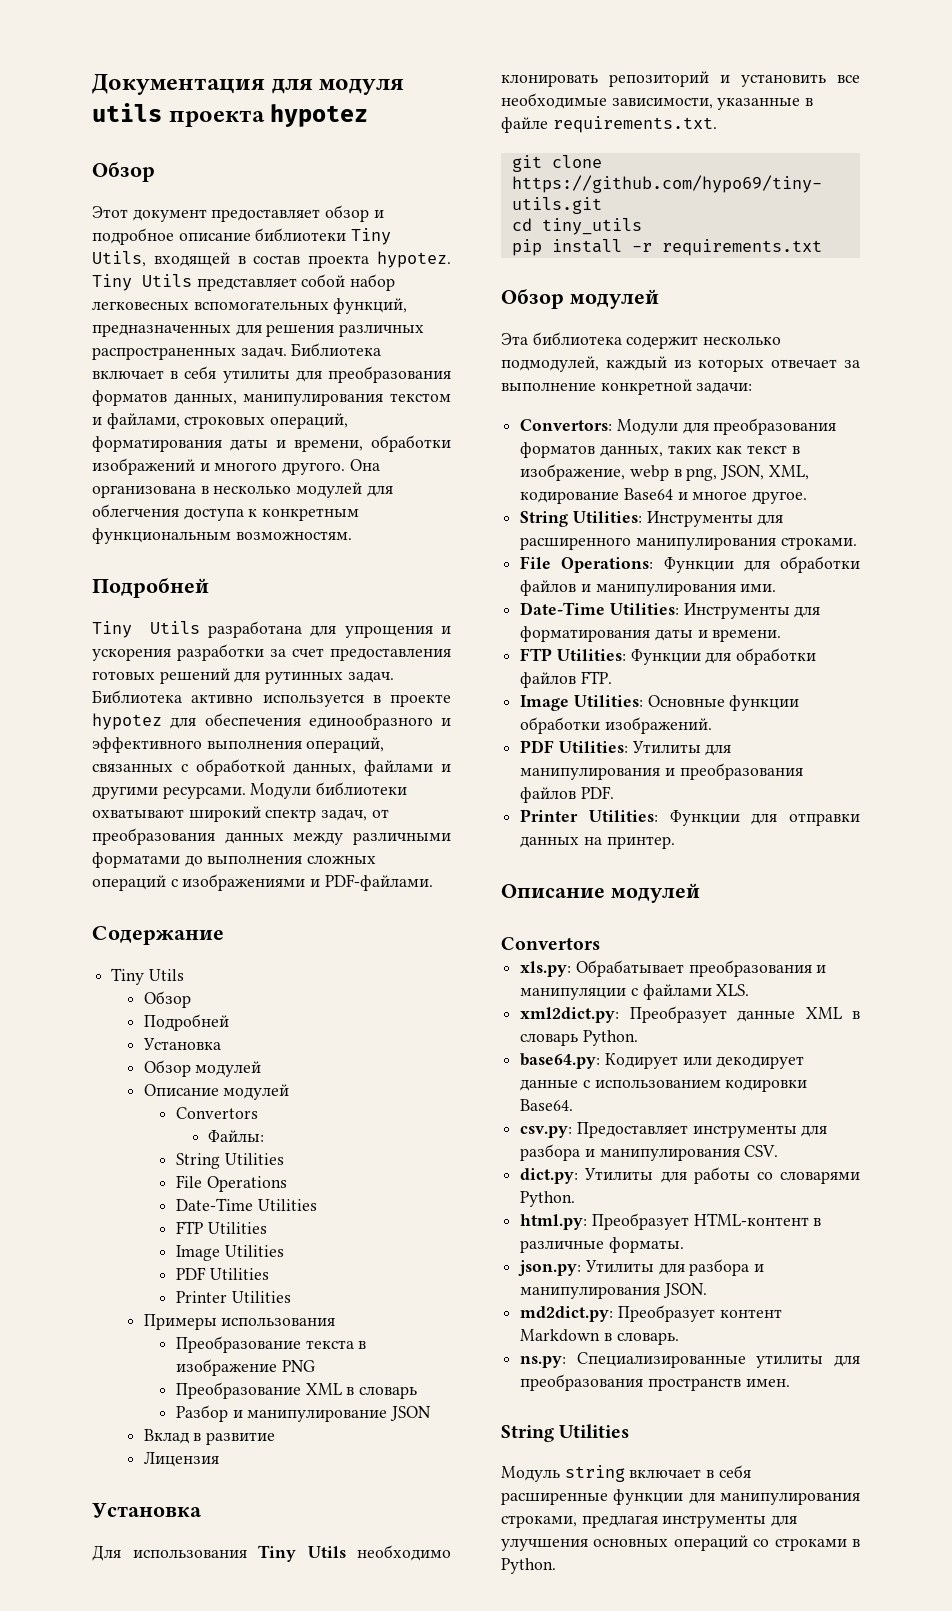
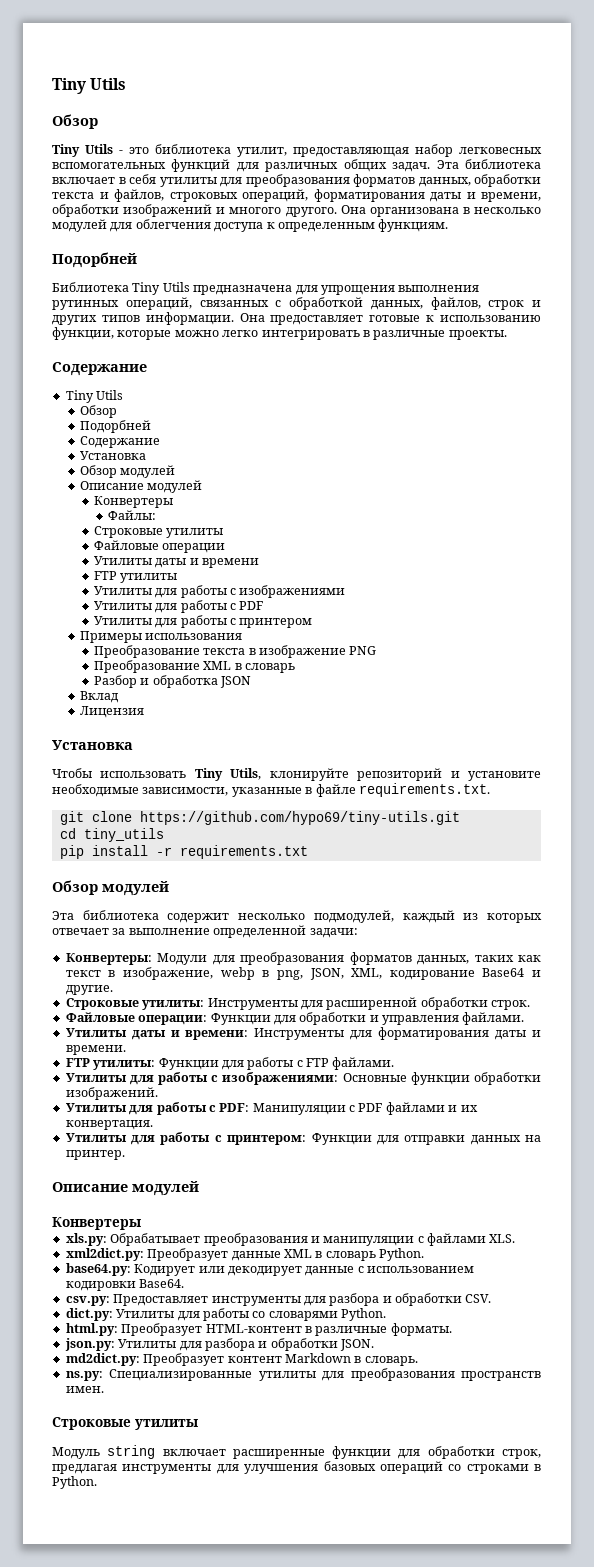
[92,74,405,95] [92,103,369,127] [92,162,155,182] [92,205,384,222] [92,228,392,245] [92,251,452,268] [92,274,396,291] [92,298,408,314] [92,324,425,337] [92,343,382,360] Документация для модуля utils проекта hypotez // Обзор // Этот документ предоставляет обзор и подробное описание библиотеки Tiny Utils, входящей в состав проекта hypotez. Tiny Utils представляет собой набор легковесных вспомогательных функций, предназначенных для решения различных распространенных задач. Библиотека -> [52,78,127,94] [52,114,98,129] [52,144,542,157] [52,159,541,172] Tiny Utils // Обзор // Tiny Utils - это библиотека утилит, предоставляющая набор легковесных вспомогательных функций для различных общих задач. Эта библиотека
[243,393,452,406] [92,413,180,429] манипулирования текстом и файлами, -> [474,174,541,187] [52,189,164,202] обработки текста и файлов,
[262,508,360,521] [92,528,352,544] [92,578,209,598] [92,621,302,638] конкретным функциональным возможностям. // Подробней // Tiny Utils разработана -> [277,219,449,232] [52,252,137,268] [52,282,293,295] определенным функциям. // Подорбней // Библиотека Tiny Utils предназначена
[441,626,451,634] [92,644,451,661] [92,668,394,684] [92,690,451,707] [92,713,451,730] [92,737,302,753] и ускорения разработки за счет предоставления готовых решений для рутинных задач. Библиотека активно используется в проекте hypotez для обеспечения единообразного и эффективного выполнения -> [398,285,480,292] [52,300,119,310] выполнения рутинных
[364,760,451,776] [92,782,408,799] [92,806,389,822] [92,828,451,845] [92,852,377,868] [92,874,433,891] файлами и другими ресурсами. Модули библиотеки охватывают широкий спектр задач, от преобразования данных между различными форматами до выполнения сложных операций с изображениями и PDF-файлами. -> [430,297,541,310] [52,312,541,325] [52,327,507,340] файлов, строк и других типов информации. Она предоставляет готовые к использованию функции, которые можно легко интегрировать в различные проекты.
[143,1014,229,1031] Подробней -> [79,420,151,433] [79,436,160,448] Подорбней // Содержание
[176,1107,259,1119] Convertors -> [93,496,173,508] Конвертеры
[176,1153,284,1169] [176,1175,287,1192] [176,1198,317,1211] [176,1221,267,1234] [176,1245,284,1261] [176,1267,269,1280] [176,1291,291,1303] String Utilities // File Operations // Date-Time Utilities // FTP Utilities // Image Utilities // PDF Utilities // Printer Utilities -> [93,526,224,538] [93,540,226,553] [93,556,259,568] [93,571,178,583] [93,585,346,598] [93,600,264,613] [93,615,313,628] Строковые утилиты // Файловые операции // Утилиты даты и времени // FTP утилиты // Утилиты для работы с изображениями // Утилиты для работы с PDF // Утилиты для работы с принтером
[247,1409,388,1422] манипулирование -> [152,675,218,688] обработка
[193,1432,276,1445] в развитие -> (119, 697) none
[92,1545,451,1562] [501,71,860,87] Для использования Tiny Utils необходимо клонировать репозиторий и установить все -> [52,768,541,781] Чтобы использовать Tiny Utils, клонируйте репозиторий и установите
[600,379,692,395] конкретной -> [213,925,307,938] определенной
[520,419,613,431] Convertors: -> [65,953,152,965] Конвертеры:
[692,491,808,504] [520,511,784,527] [520,537,857,550] [520,556,860,573] [520,580,777,596] [520,602,679,615] многое другое. // String Utilities: Инструменты для расширенного манипулирования строками. // File Operations: Функции для обработки файлов и манипулирования ими. // Date-Time Utilities: -> [65,985,113,995] [65,997,530,1010] [65,1012,525,1025] [65,1028,249,1040] другие. // Строковые утилиты: Инструменты для расширенной обработки строк. // Файловые операции: Функции для обработки и управления файлами. // Утилиты даты и времени:
[556,648,817,665] [520,671,612,688] [520,695,800,711] [520,717,712,734] [520,740,732,756] [520,763,803,780] [520,786,614,803] [520,809,658,822] Utilities: Функции для обработки файлов FTP. // Image Utilities: Основные функции обработки изображений. // PDF Utilities: Утилиты для манипулирования и преобразования файлов PDF. // Printer Utilities: -> [93,1057,395,1070] [65,1072,541,1085] [65,1087,158,1100] [65,1102,478,1115] [65,1120,153,1130] [65,1132,307,1145] утилиты: Функции для работы с FTP файлами. // Утилиты для работы с изображениями: Основные функции обработки изображений. // Утилиты для работы с PDF: Манипуляции с PDF файлами и их конвертация. // Утилиты для работы с принтером:
[501,937,600,950] Convertors -> [52,1217,141,1230] Конвертеры
[599,1148,740,1161] манипулирования -> [395,1293,462,1306] обработки
[520,1286,661,1299] манипулирования -> [270,1338,338,1351] обработки
[501,1424,630,1442] String Utilities -> [52,1417,198,1430] Строковые утилиты
[706,1465,751,1478] в себя -> (226, 1452) none
[720,1492,860,1505] [501,1515,577,1528] манипулирования строками, -> [427,1446,541,1459] обработки строк,
[593,1539,669,1547] основных -> [323,1461,376,1471] базовых

